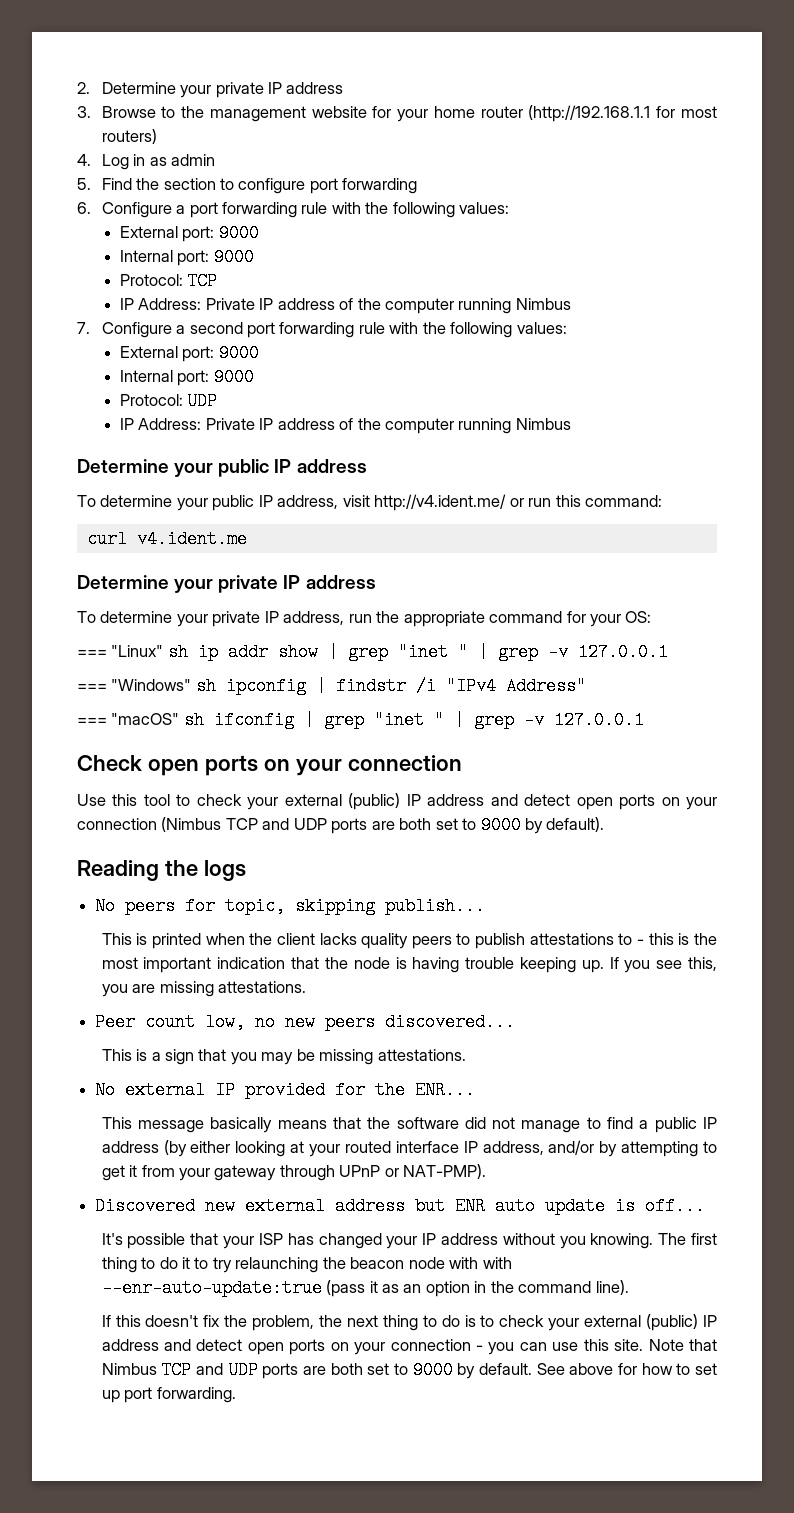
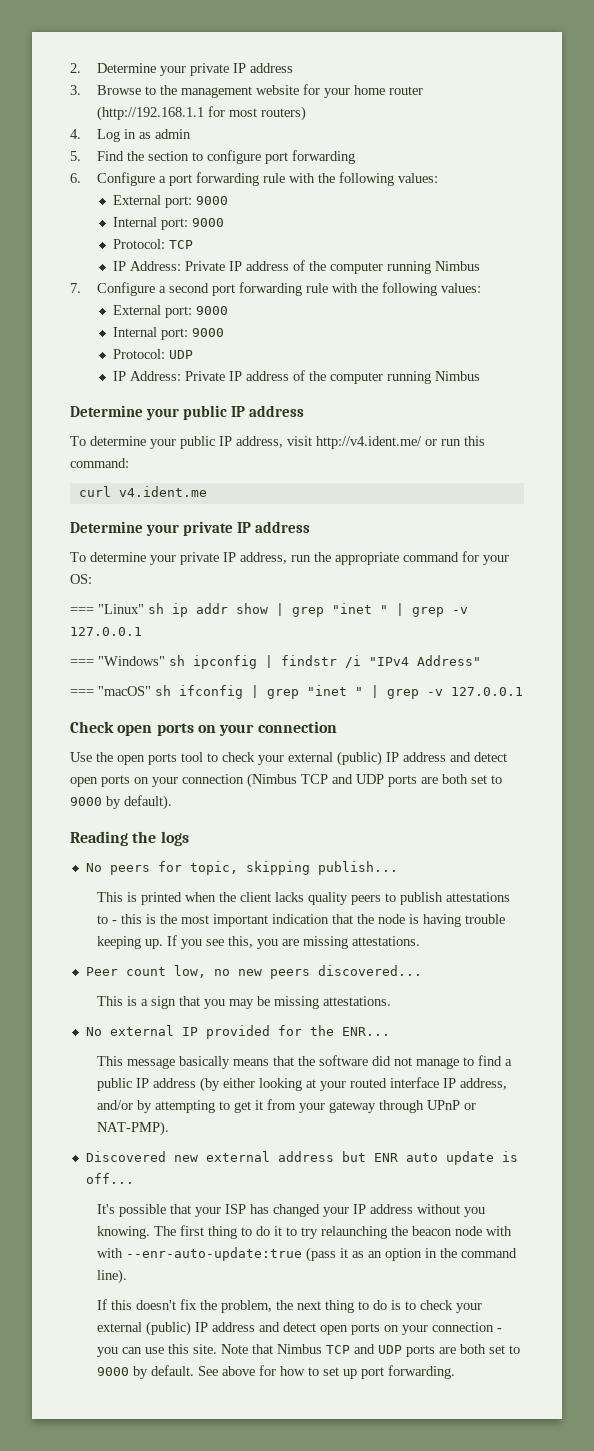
[112,794,138,806] this -> [96,752,177,765] the open ports

